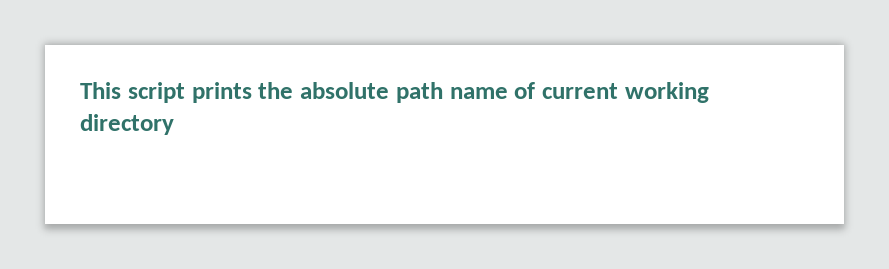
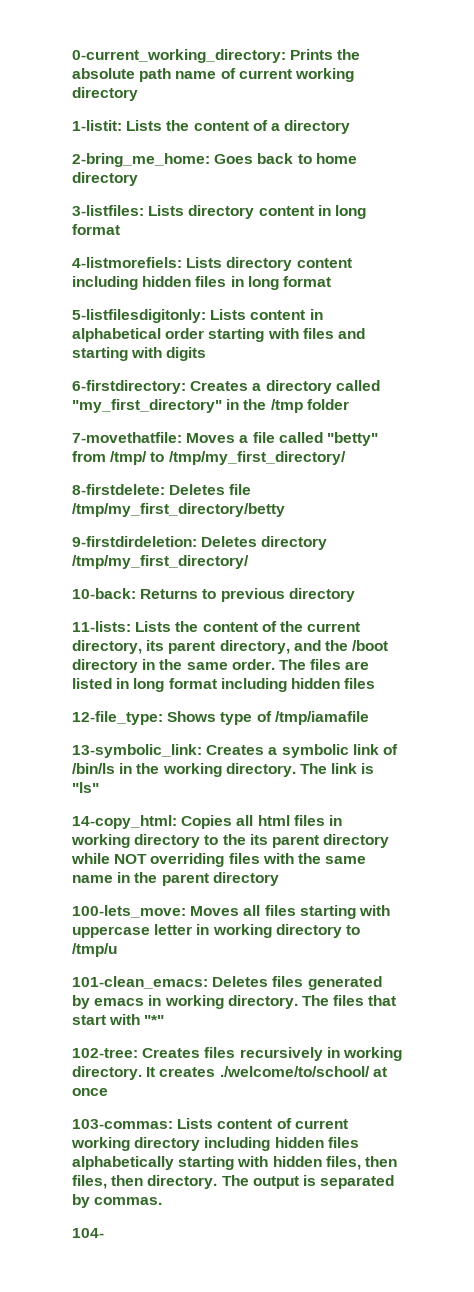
[80,82,252,103] This script prints -> [72,49,334,63] 0-current_working_directory: Prints
(174, 124) none -> [72,120,351,134] [72,153,357,167] [72,172,138,186] [72,205,366,219] [72,224,120,235] [72,257,352,271] [72,276,331,290] [72,309,323,323] [72,328,365,342] [72,347,207,361] [72,380,380,394] [72,399,349,413] [72,432,378,446] [72,451,346,465] [72,484,252,495] [72,503,285,517] [72,536,328,550] [72,555,249,569] [72,588,355,602] [72,621,361,632] [72,640,389,654] [72,659,370,673] [72,678,376,692] [72,711,369,725] [72,744,398,758] [72,763,375,777] [72,782,99,793] [72,815,342,829] [71,834,390,848] [71,853,367,867] [72,872,279,886] [72,905,390,919] [72,924,360,938] [72,943,117,957] [72,976,382,990] [72,995,397,1009] [72,1014,165,1025] [72,1047,402,1061] [72,1066,387,1080] [72,1088,108,1096] [72,1118,348,1129] [71,1137,359,1151] [72,1156,397,1170] [72,1175,395,1189] [72,1194,163,1208] [72,1228,104,1238] // 1-listit: Lists the content of a directory // 2-bring_me_home: Goes back to home directory // 3-listfiles: Lists directory content in long format // 4-listmorefiels: Lists directory content including hidden files in long format // 5-listfilesdigitonly: Lists content in alphabetical order starting with files and starting with digits // 6-firstdirectory: Creates a directory called "my_first_directory" in the /tmp folder // 7-movethatfile: Moves a file called "betty" from /tmp/ to /tmp/my_first_directory/ // 8-firstdelete: Deletes file /tmp/my_first_directory/betty // 9-firstdirdeletion: Deletes directory /tmp/my_first_directory/ // 10-back: Returns to previous directory // 11-lists: Lists the content of the current directory, its parent directory, and the /boot directory in the same order. The files are listed in long format including hidden files // 12-file_type: Shows type of /tmp/iamafile // 13-symbolic_link: Creates a symbolic link of /bin/ls in the working directory. The link is "ls" // 14-copy_html: Copies all html files in working directory to the its parent directory while NOT overriding files with the same name in the parent directory // 100-lets_move: Moves all files starting with uppercase letter in working directory to /tmp/u // 101-clean_emacs: Deletes files generated by emacs in working directory. The files that start with "*" // 102-tree: Creates files recursively in working directory. It creates ./welcome/to/school/ at once // 103-commas: Lists content of current working directory including hidden files alphabetically starting with hidden files, then files, then directory. The output is separated by commas. // 104-

